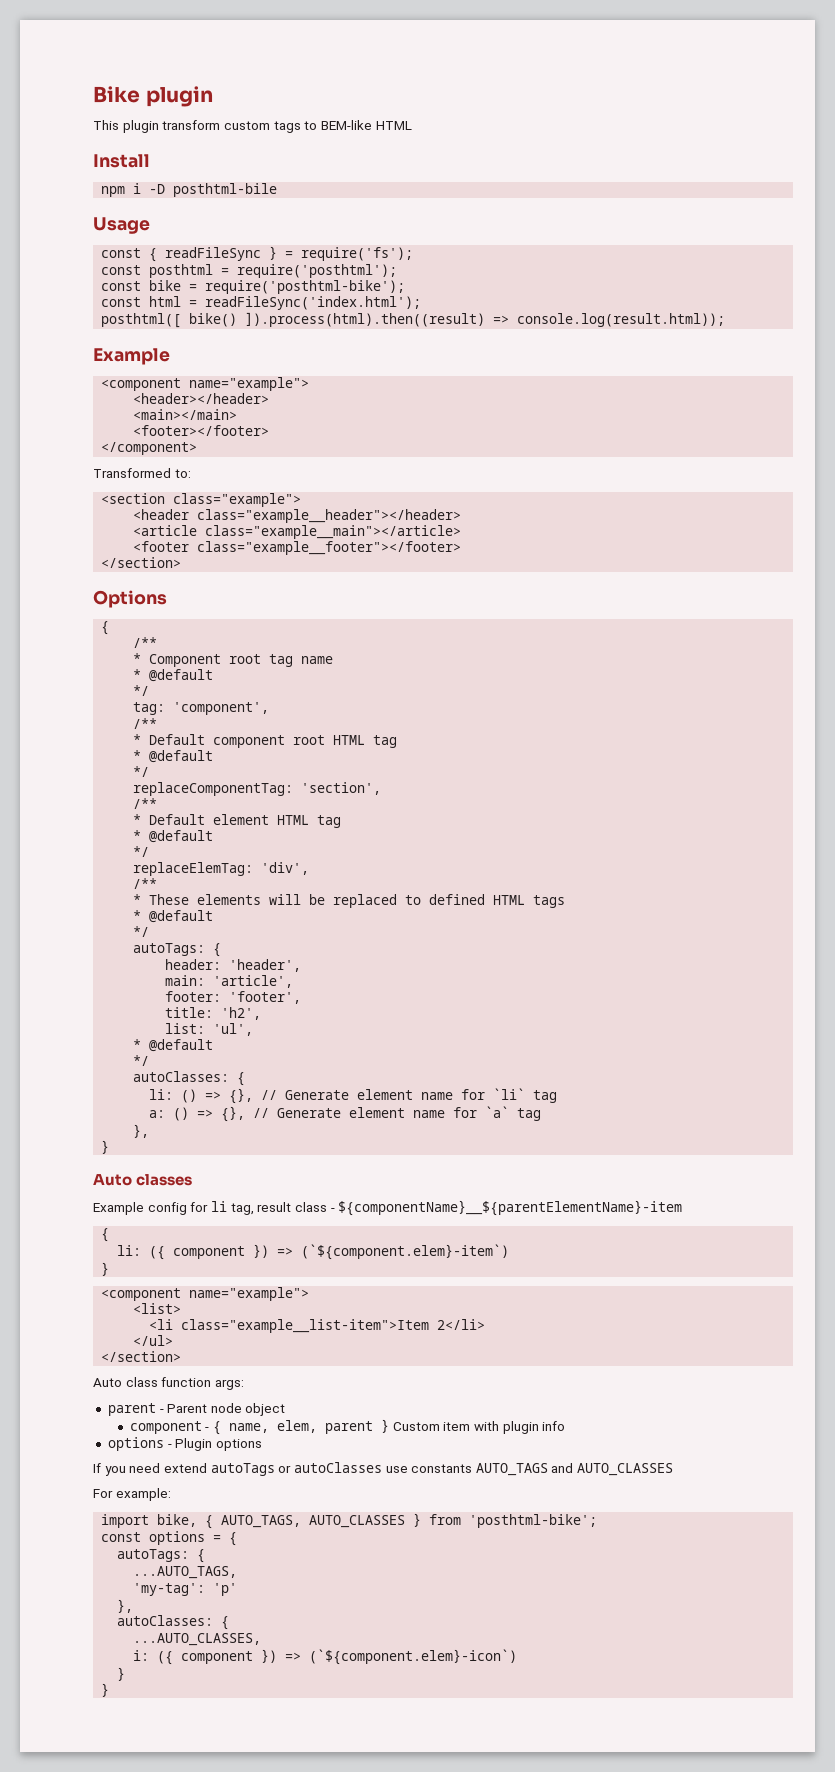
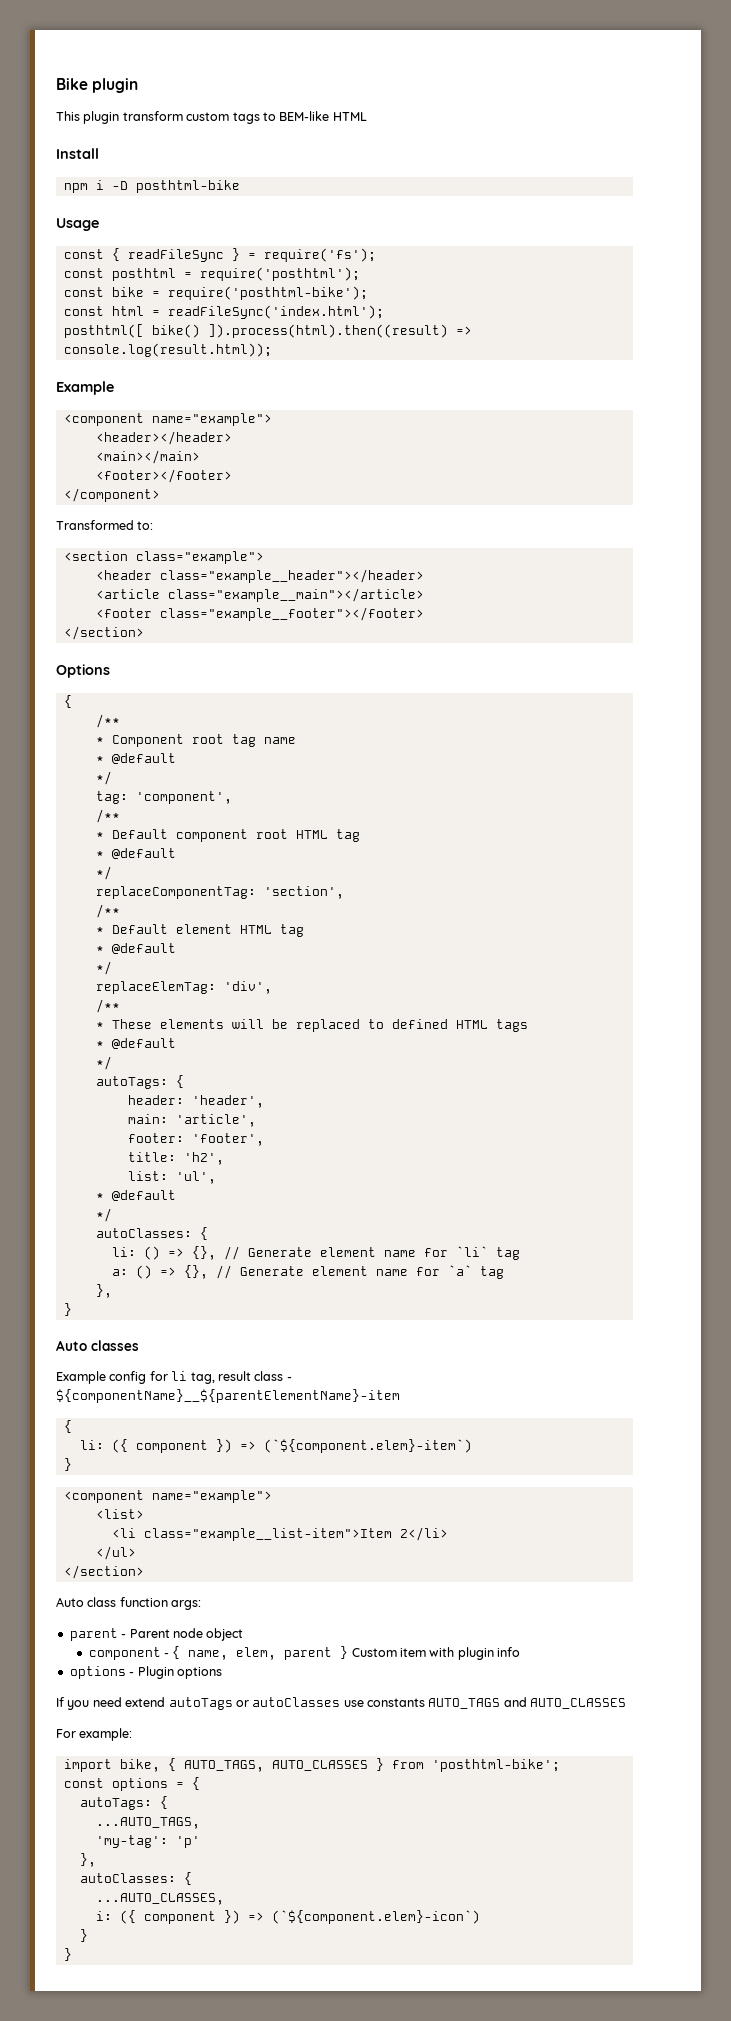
[173,183,278,197] posthtml-bile -> [135,180,240,193] posthtml-bike

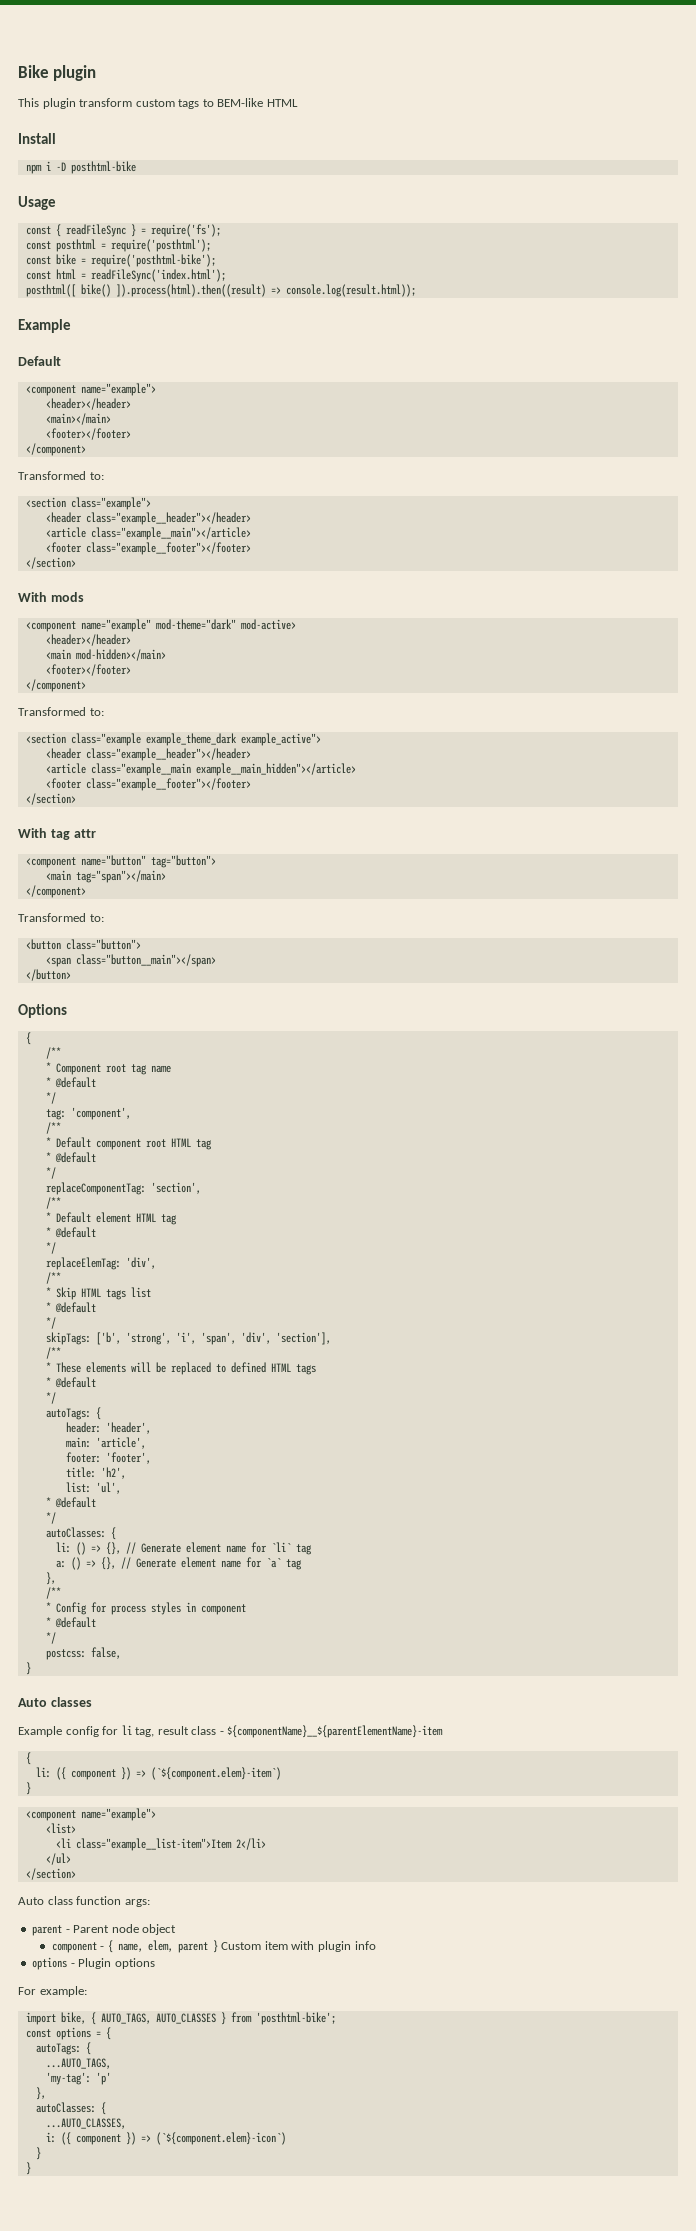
(114, 388) none -> [18,356,61,366] // Default
(144, 633) none -> [18,592,84,602] [25,619,296,632] [45,634,131,646] [45,649,166,661] [45,664,131,676] [25,679,86,692] [18,707,104,716] [25,733,321,746] [45,748,251,761] [45,763,356,776] [45,778,251,791] [25,793,76,805] [18,828,96,840] [25,855,216,868] [45,870,166,883] [25,885,86,898] [18,913,104,922] [25,939,141,950] [45,954,216,967] [25,969,71,981] // With mods // <component name="example" mod-theme="dark" mod-active> // <header></header> // <main mod-hidden></main> // <footer></footer> // </component> // Transformed to: // <section class="example example_theme_dark example_active"> // <header class="example__header"></header> // <article class="example__main example__main_hidden"></article> // <footer class="example__footer"></footer> // </section> // With tag attr // <component name="button" tag="button"> // <main tag="span"></main> // </component> // Transformed to: // <button class="button"> // <span class="button__main"></span> // </button>
(120, 1006) none -> [45,1287,151,1300] [45,1302,96,1313] [45,1317,56,1329] [45,1332,331,1345] [45,1347,61,1359] // * Skip HTML tags list // * @default // */ // skipTags: ['b', 'strong', 'i', 'span', 'div', 'section'], // /**
(112, 1291) none -> [45,1587,61,1599] [45,1602,246,1615] [45,1617,96,1628] [45,1632,56,1644] [45,1647,121,1660] // /** // * Config for process styles in component // * @default // */ // postcss: false,
[56,1697,627,1710] // If you need extend autoTags or autoClasses use constants AUTO_TAGS and AUTO_CLASSES -> (155, 1963) none

